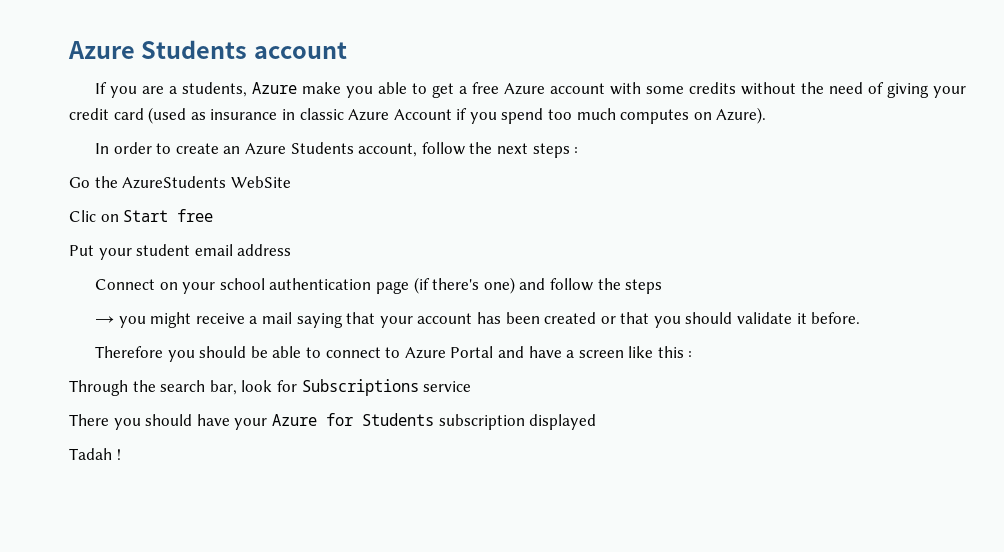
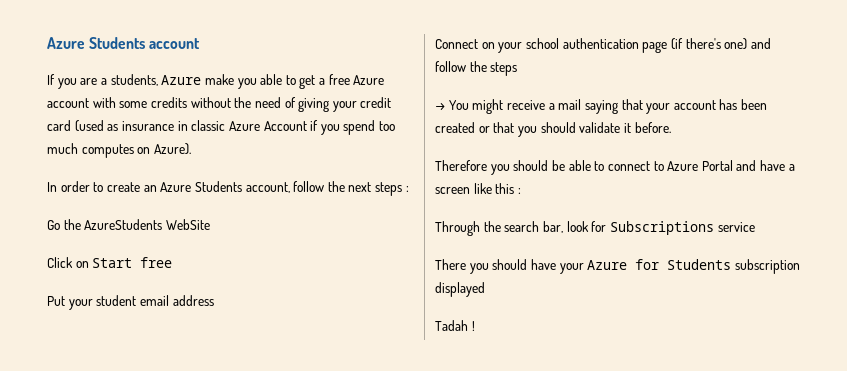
[69,210,96,222] Clic -> [47,257,73,268] Click
[118,316,146,328] you -> [448,100,469,110] You

